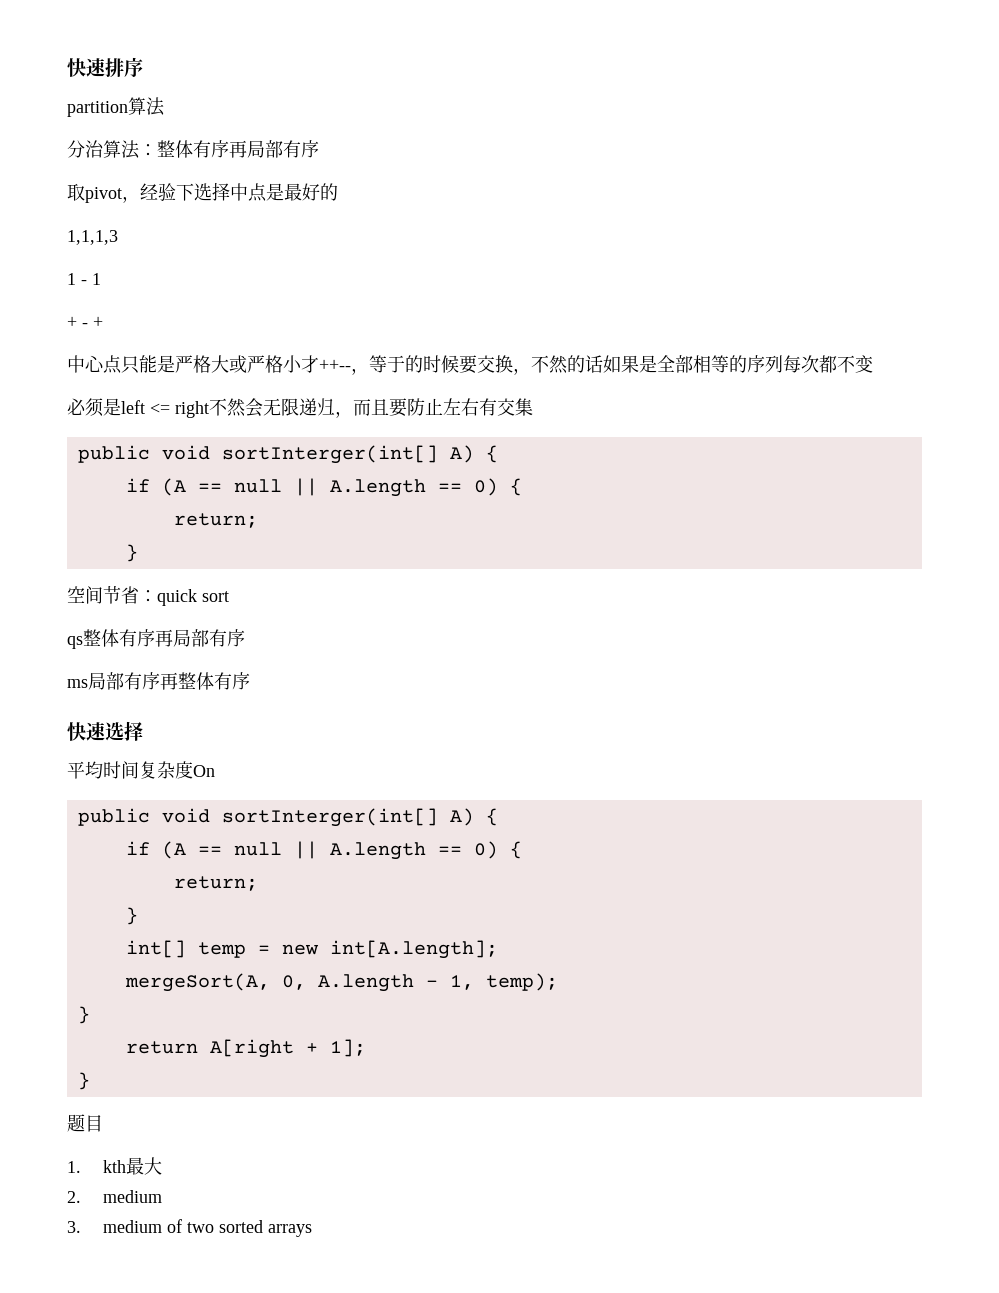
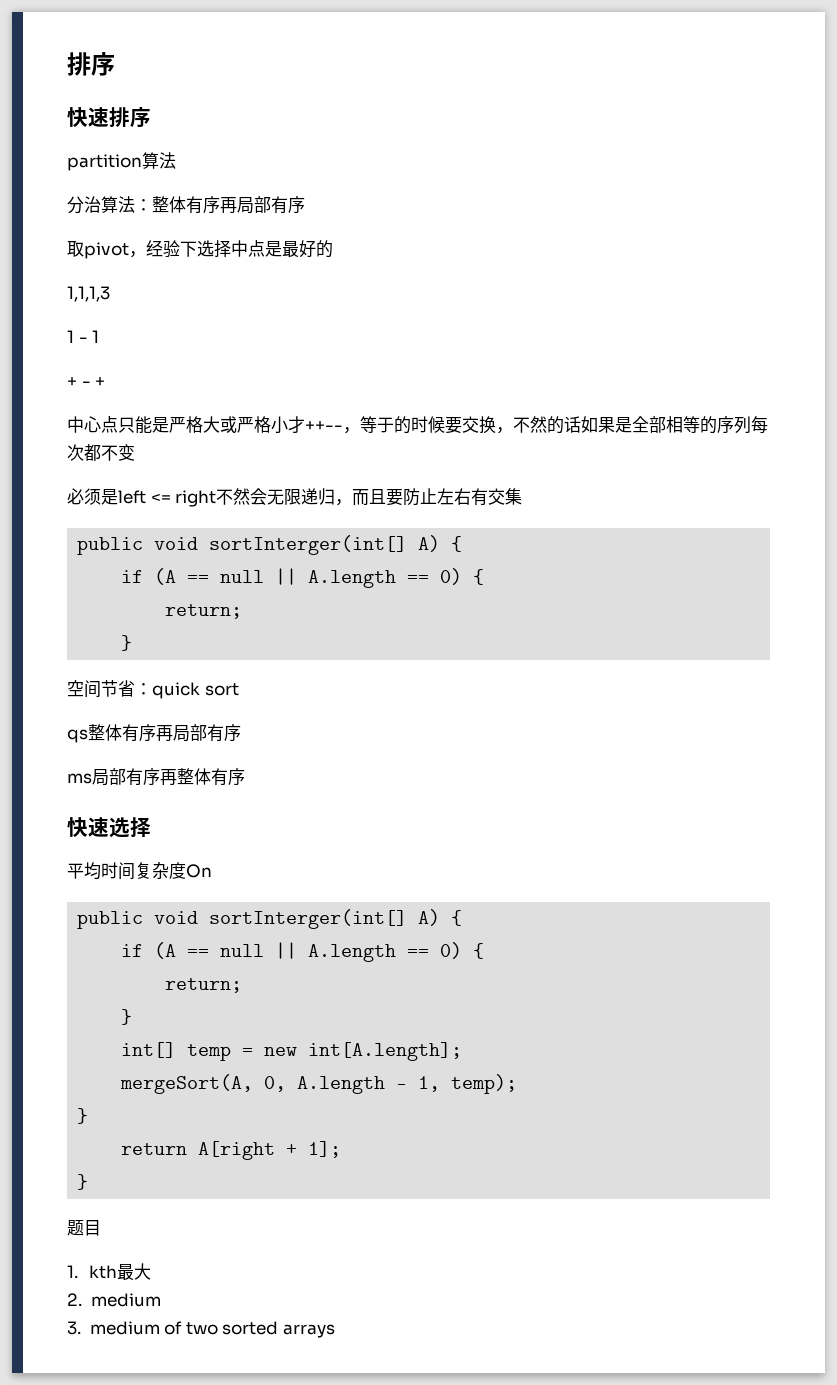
(67, 67) none -> [67,52,115,76] 排序 //

